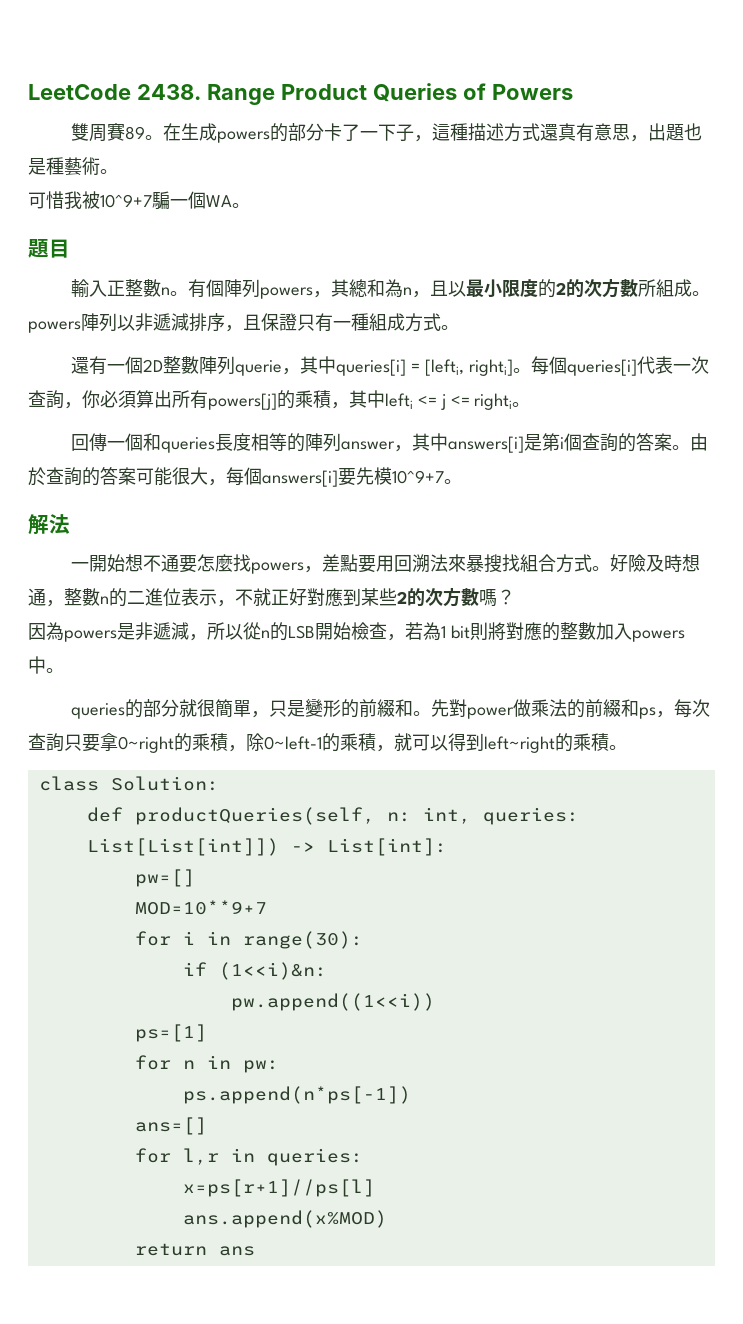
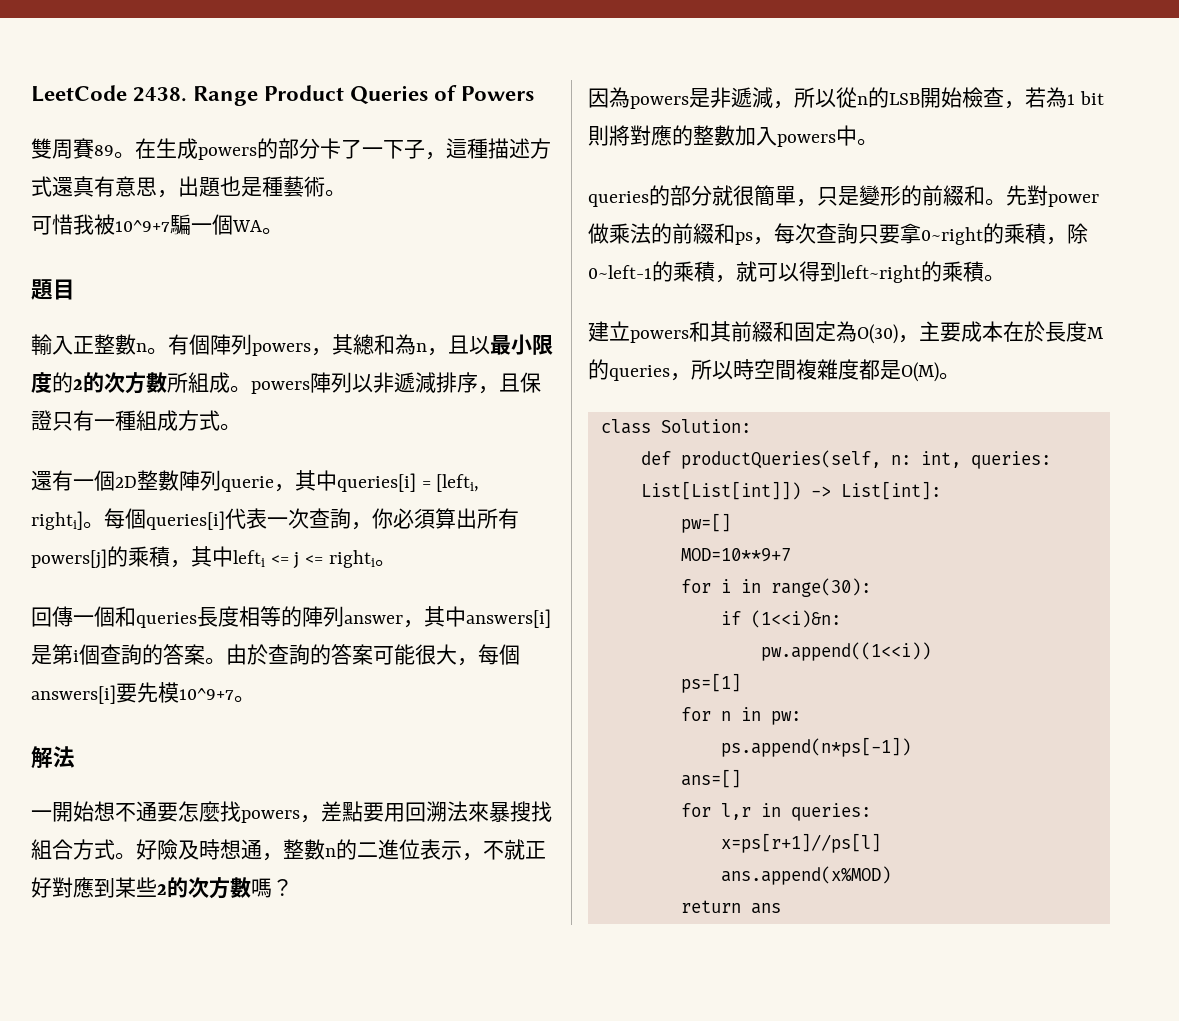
(627, 747) none -> [588,321,1103,344] [588,359,960,382] // 建立powers和其前綴和固定為O(30)，主要成本在於長度M的queries，所以時空間複雜度都是O(M)。

